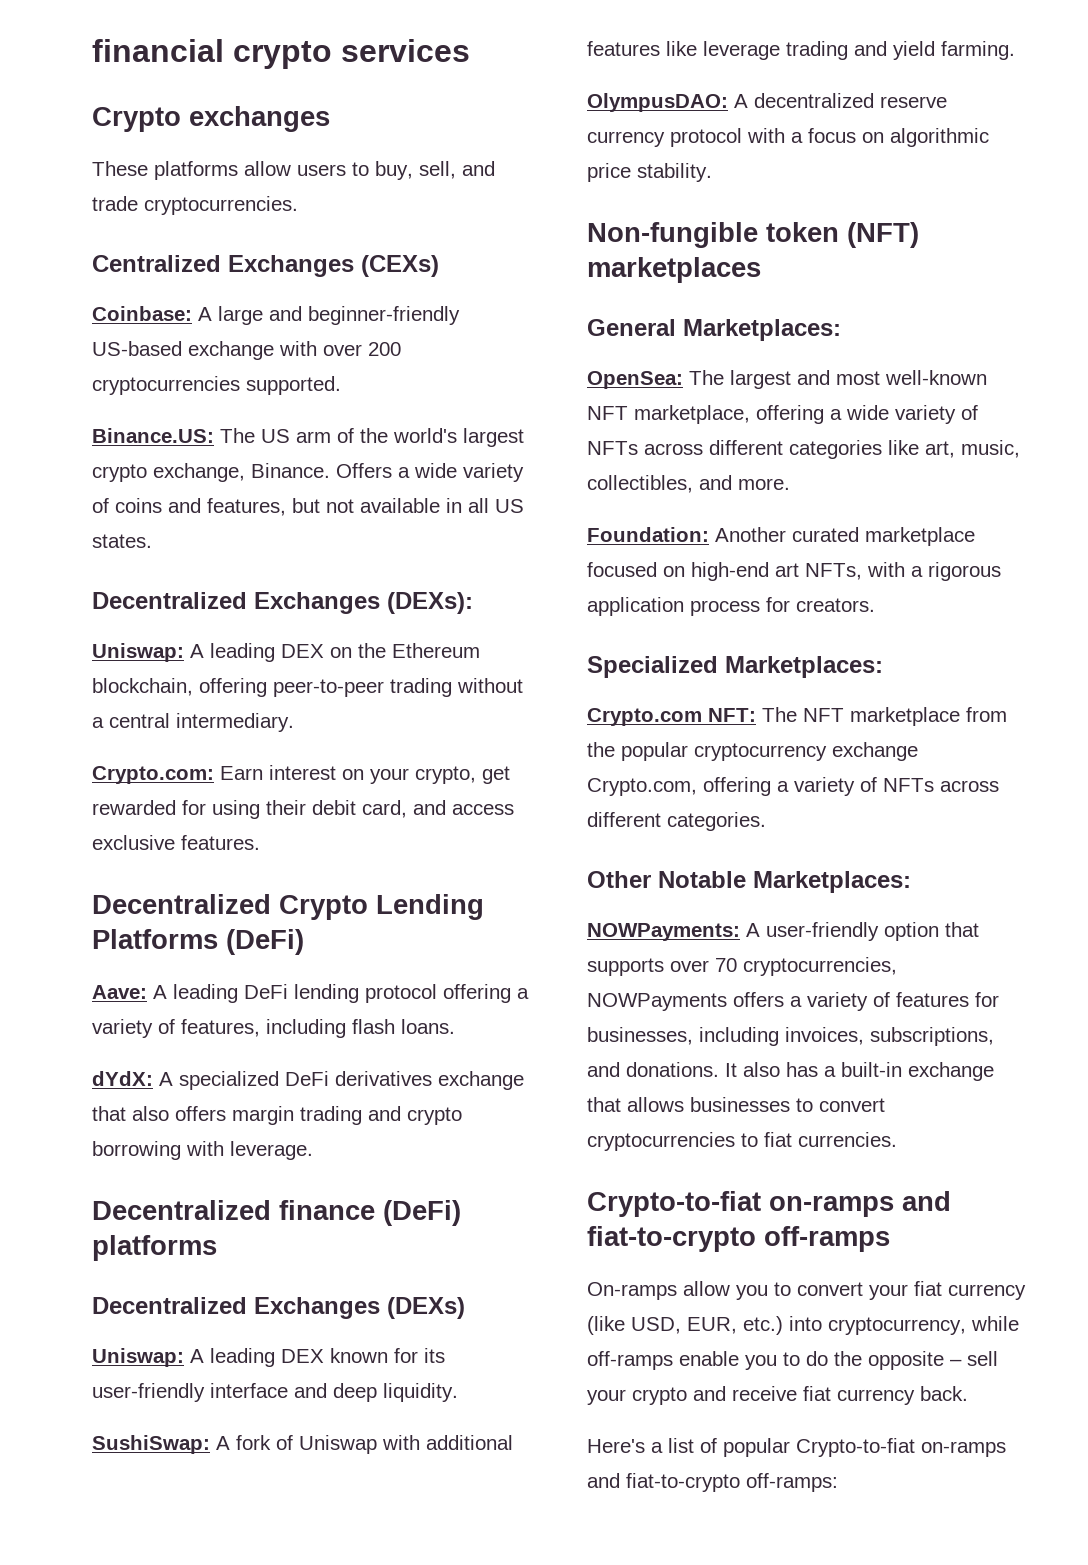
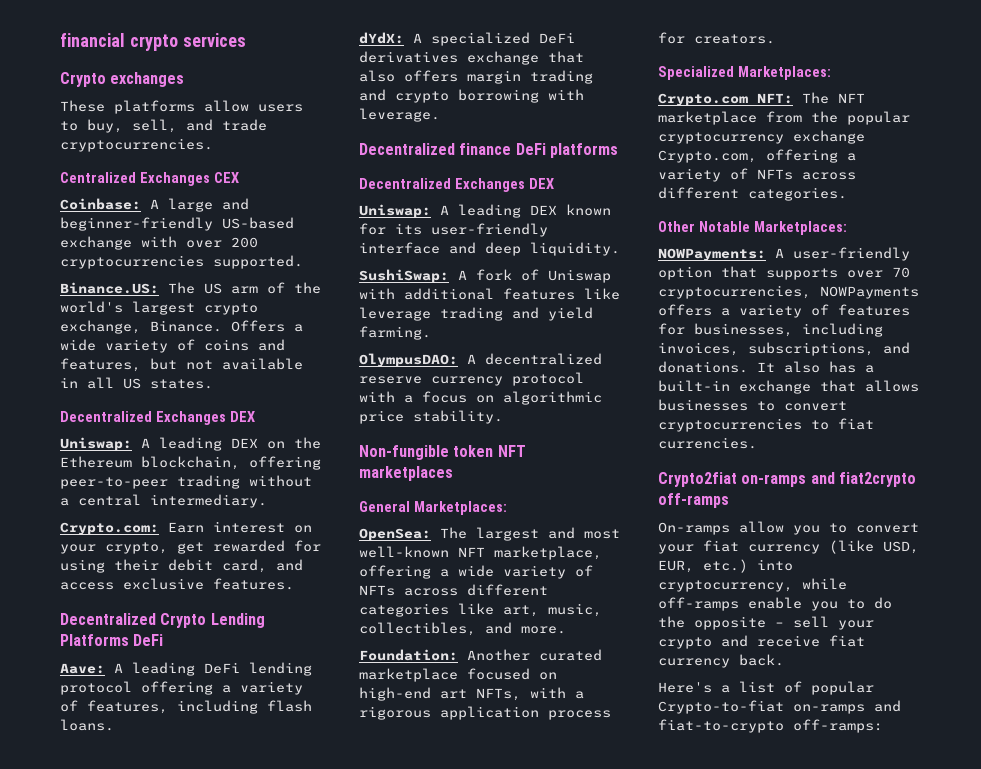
[361,255,439,277] (CEXs) -> [213,172,239,183] CEX
[387,592,473,614] (DEXs): -> [229,411,255,422] DEX
[226,929,304,955] (DeFi) -> [133,634,164,646] DeFi
[383,1200,461,1226] (DeFi) -> [515,143,546,155] DeFi
[387,1297,465,1319] (DEXs) -> [528,178,554,189] DEX
[847,222,919,248] (NFT) -> [497,445,526,457] NFT
[587,1191,951,1217] [587,1226,756,1252] Crypto-to-fiat on-ramps and fiat-to-crypto -> [658,472,916,487] Crypto2fiat on-ramps and fiat2crypto

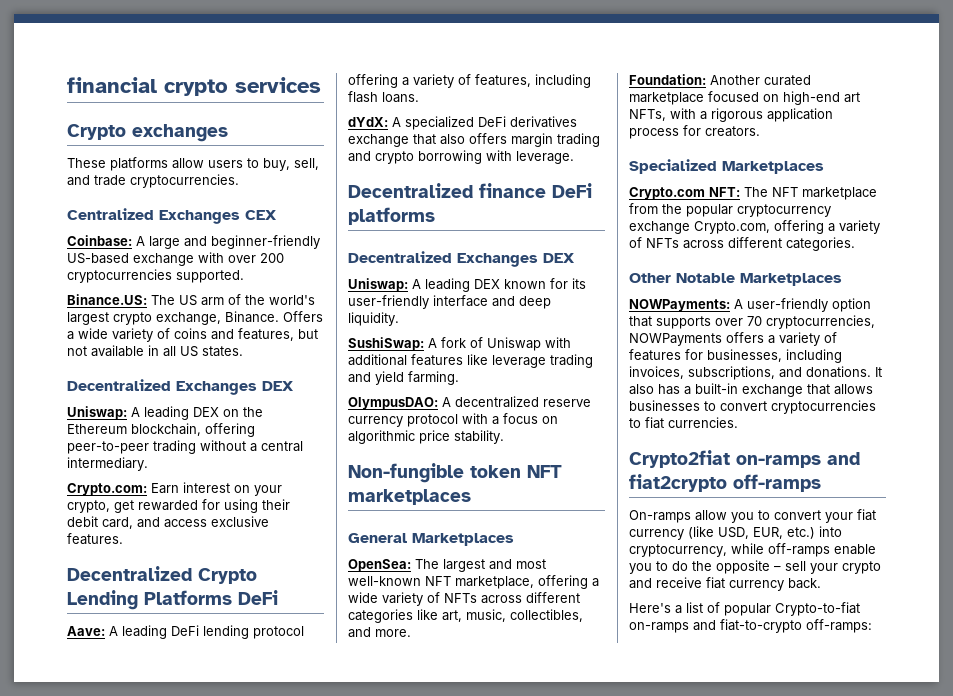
[413,501,507,515] Marketplaces: -> [412,533,514,546] Marketplaces
[737,66,831,80] Marketplaces: -> [722,161,824,174] Marketplaces
[753,221,847,235] Marketplaces: -> [740,273,842,286] Marketplaces

